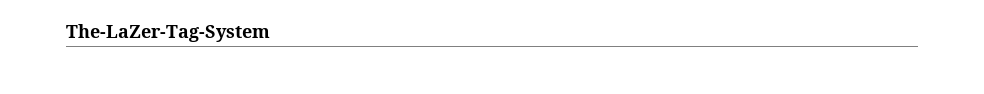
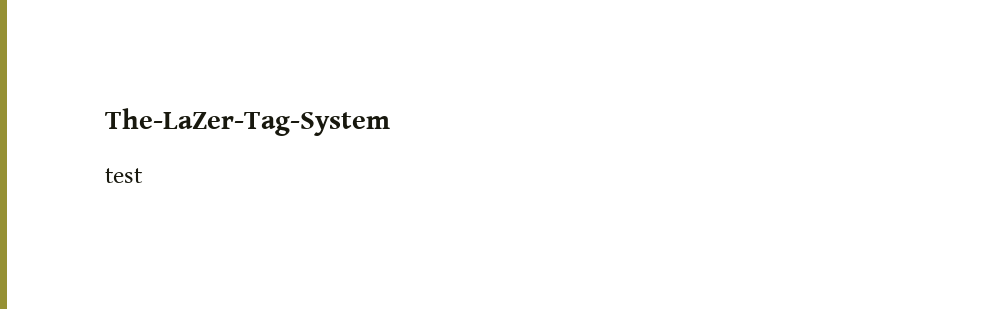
(270, 33) none -> [105,168,143,183] // test

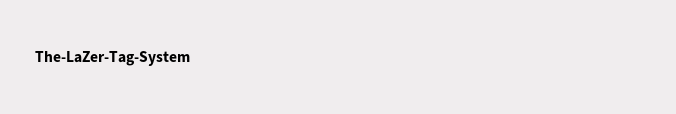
[105,168,143,183] // test -> (190, 58) none

